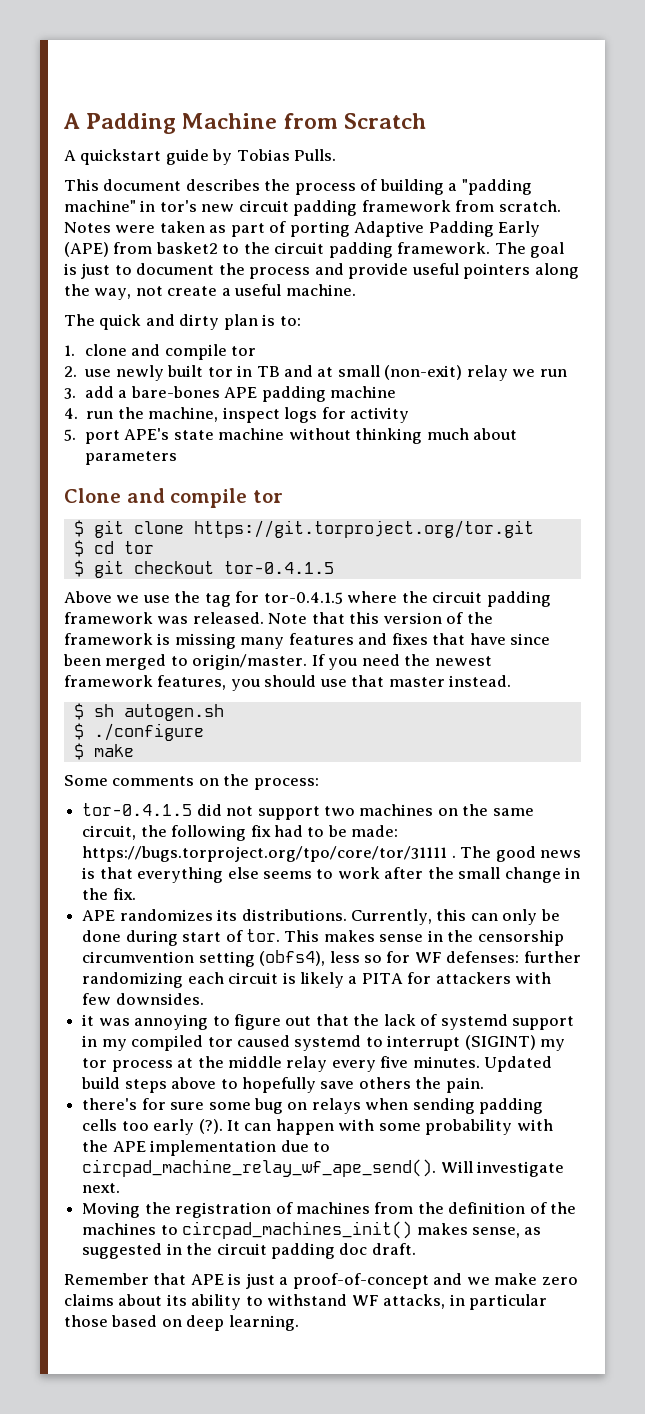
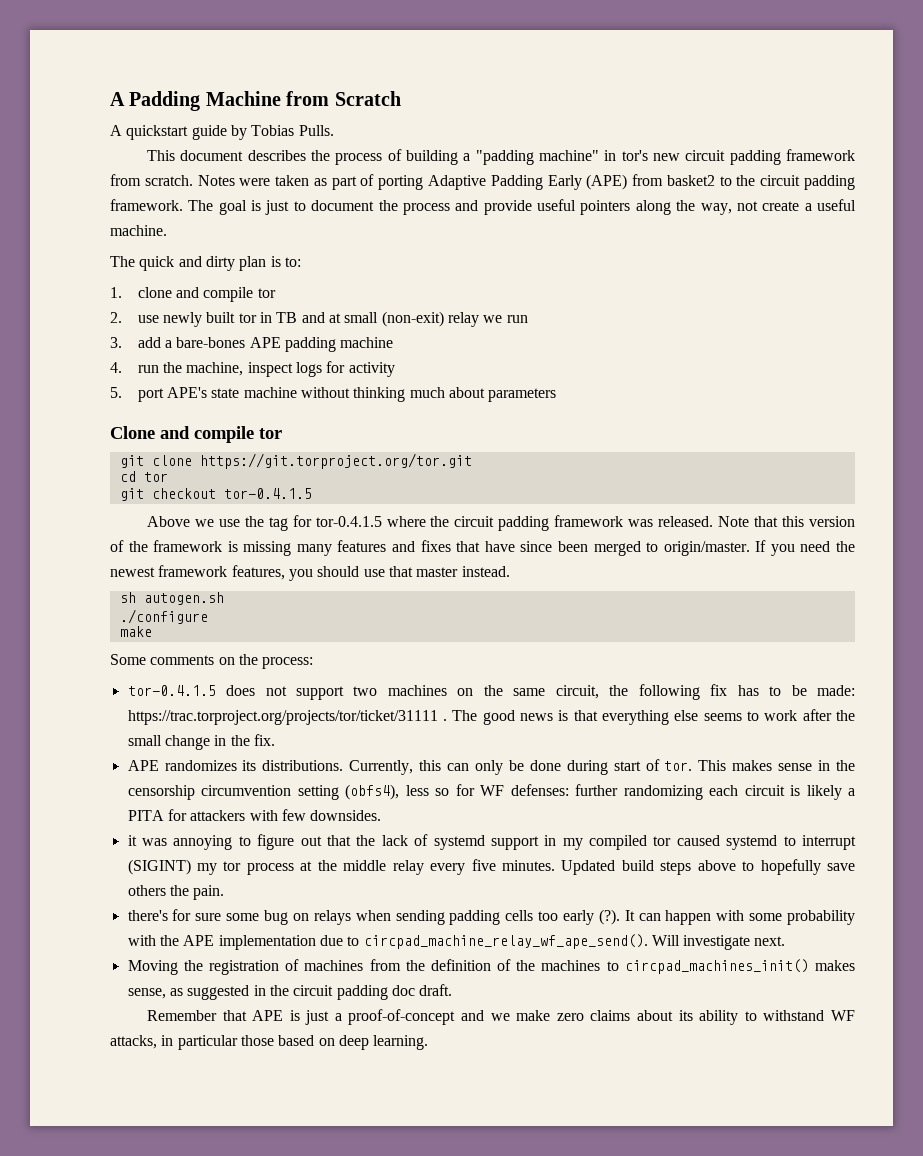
[73,520,84,537] $ -> (282, 433) none
[73,540,84,557] $ -> (472, 461) none
[73,560,84,577] $ -> (168, 477) none
[73,703,84,720] $ -> (510, 571) none
[73,723,84,740] $ -> (224, 598) none
[73,743,84,760] $ -> (208, 616) none
[196,804,222,816] did -> [226,685,256,696] does
[273,825,303,837] had -> [737,685,759,696] has
[82,846,448,862] https://bugs.torproject.org/tpo/core/tor/31111 -> [127,710,438,725] https://trac.torproject.org/projects/tor/ticket/31111

